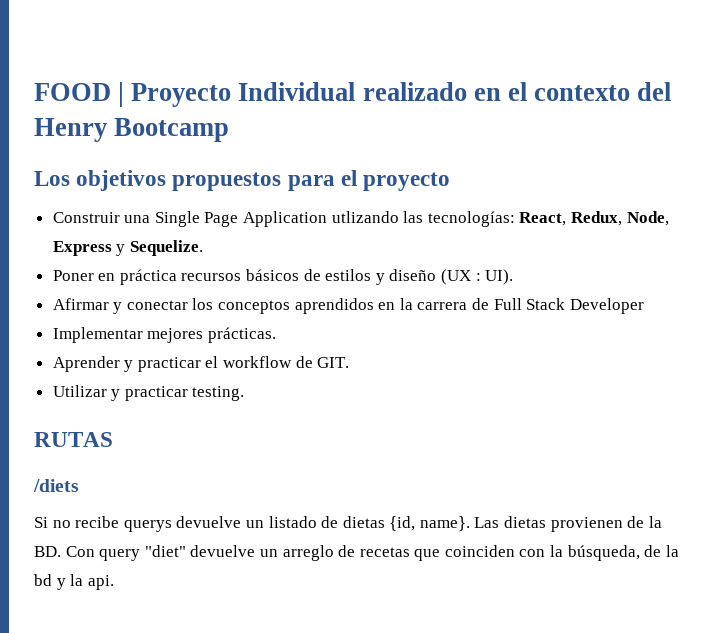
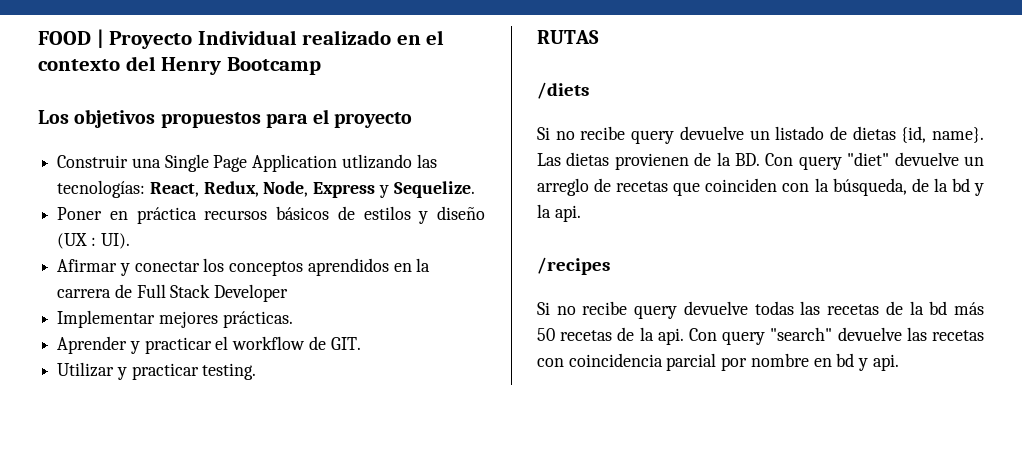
[123,520,172,532] querys -> [631,130,675,144] query
(114, 582) none -> [537,257,610,275] [537,301,985,319] [537,327,984,345] [537,353,899,371] // /recipes // Si no recibe query devuelve todas las recetas de la bd más 50 recetas de la api. Con query "search" devuelve las recetas con coincidencia parcial por nombre en bd y api.

